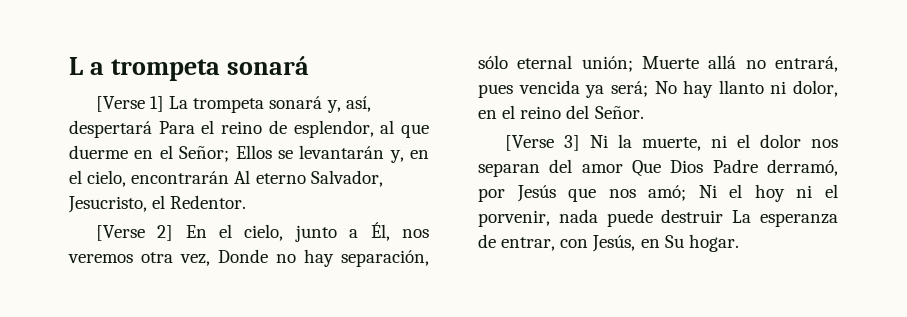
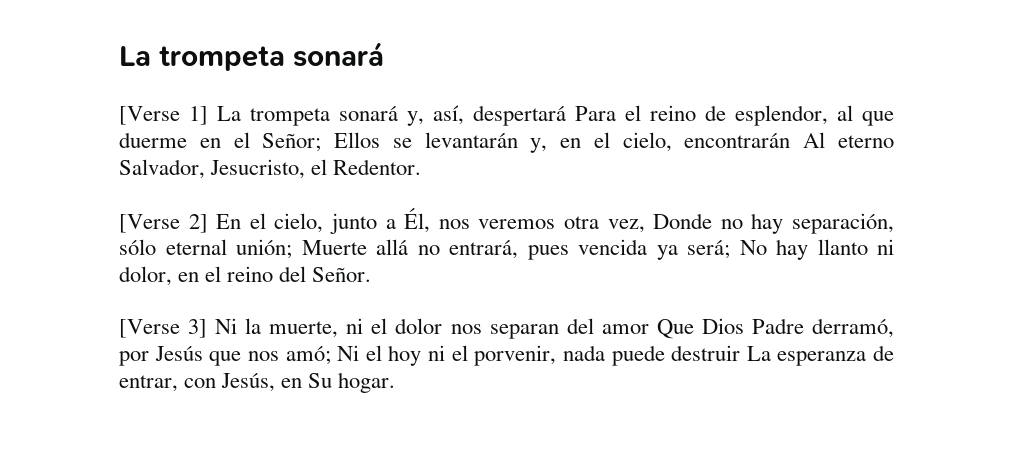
[69,57,105,75] L a -> [119,46,151,66] La

